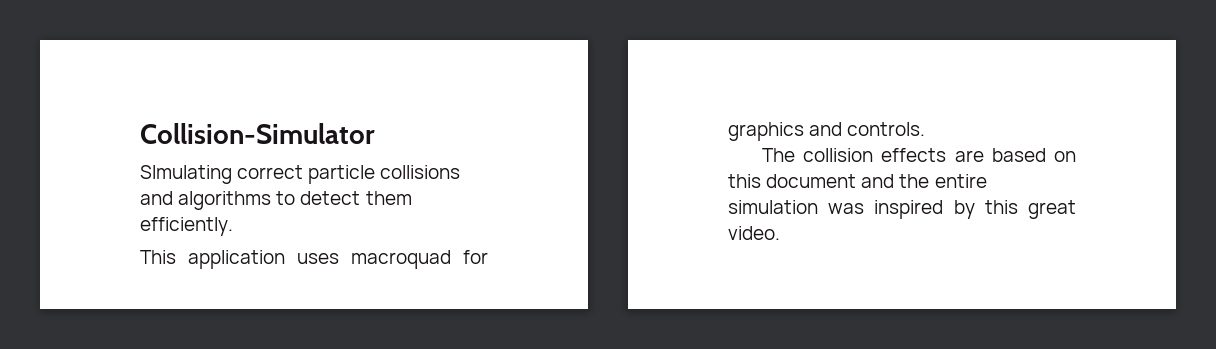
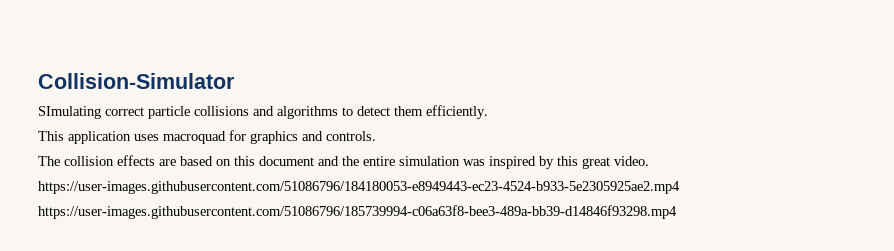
(780, 233) none -> [38,181,680,194] [38,205,677,219] // https://user-images.githubusercontent.com/51086796/184180053-e8949443-ec23-4524-b933-5e2305925ae2.mp4 // https://user-images.githubusercontent.com/51086796/185739994-c06a63f8-bee3-489a-bb39-d14846f93298.mp4

